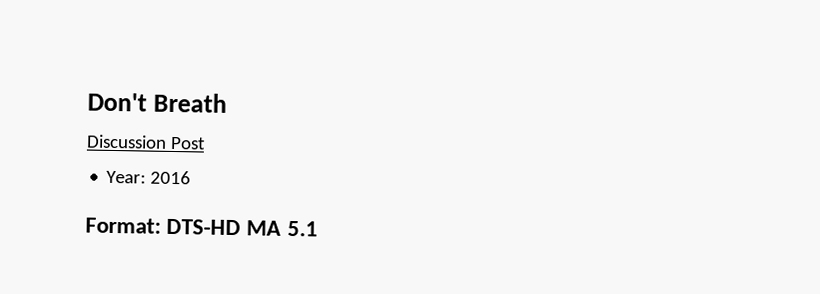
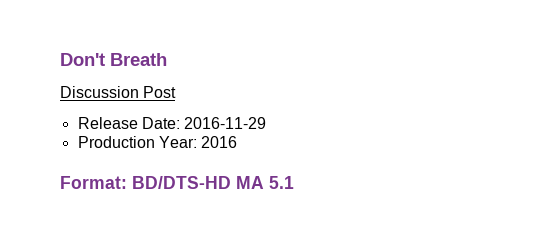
(206, 143) none -> [77,117,267,129] [77,136,155,148] Release Date: 2016-11-29 // Production
[166,218,242,236] DTS-HD -> [132,176,231,189] BD/DTS-HD

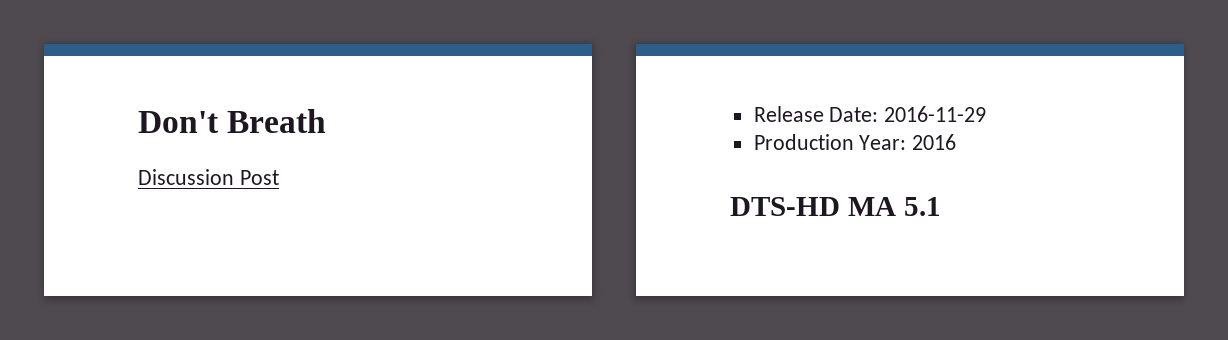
[60,176,231,189] Format: BD/DTS-HD -> [730,197,840,216] DTS-HD

